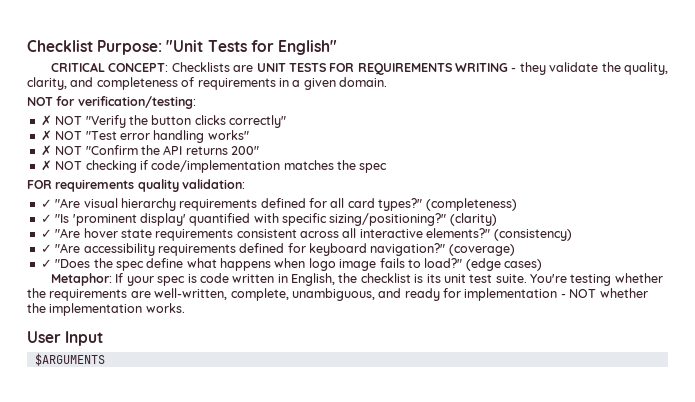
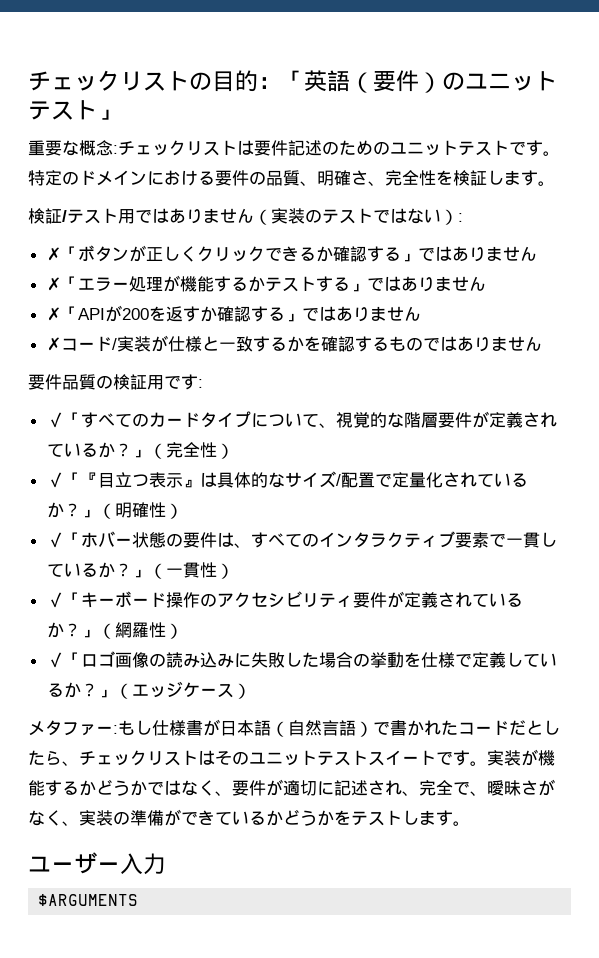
[27,40,337,55] [51,62,668,75] [27,77,387,90] [27,96,196,109] [40,115,286,128] [40,130,249,143] [40,145,259,156] [40,160,388,173] [27,179,246,192] [40,198,517,211] [40,213,497,226] [40,228,572,241] [40,243,515,256] [40,258,542,271] [51,273,663,286] [27,288,648,301] [27,303,185,316] [27,331,104,346] Checklist Purpose: "Unit Tests for English" // CRITICAL CONCEPT: Checklists are UNIT TESTS FOR REQUIREMENTS WRITING - they validate the quality, clarity, and completeness of requirements in a given domain. // NOT for verification/testing: // ✗ NOT "Verify the button clicks correctly" // ✗ NOT "Test error handling works" // ✗ NOT "Confirm the API returns 200" // ✗ NOT checking if code/implementation matches the spec // FOR requirements quality validation: // ✓ "Are visual hierarchy requirements defined for all card types?" (completeness) // ✓ "Is 'prominent display' quantified with specific sizing/positioning?" (clarity) // ✓ "Are hover state requirements consistent across all interactive elements?" (consistency) // ✓ "Are accessibility requirements defined for keyboard navigation?" (coverage) // ✓ "Does the spec define what happens when logo image fails to load?" (edge cases) // Metaphor: If your spec is code written in English, the checklist is its unit test suite. You're testing whether the requirements are well-written, complete, unambiguous, and ready for implementation - NOT whether the implementation works. // User Input -> [28,70,557,93] [28,100,120,120] [28,140,560,156] [28,170,555,186] [28,208,463,225] [46,245,537,262] [46,275,486,292] [46,305,421,322] [46,335,542,352] [28,374,203,390] [46,411,557,428] [46,442,234,459] [46,471,528,488] [46,502,183,519] [46,531,557,548] [46,562,234,579] [46,591,523,608] [46,622,183,639] [46,651,557,668] [46,681,251,699] [28,719,560,737] [28,749,555,766] [28,779,555,796] [28,809,470,826] [28,852,166,875] チェックリストの目的：「英語（要件）のユニットテスト」 // 重要な概念:チェックリストは要件記述のためのユニットテストです。特定のドメインにおける要件の品質、明確さ、完全性を検証します。 // 検証/テスト用ではありません（実装のテストではない）: // ✗「ボタンが正しくクリックできるか確認する」ではありません // ✗「エラー処理が機能するかテストする」ではありません // ✗「APIが200を返すか確認する」ではありません // ✗コード/実装が仕様と一致するかを確認するものではありません // 要件品質の検証用です: // ✓「すべてのカードタイプについて、視覚的な階層要件が定義されているか？」（完全性） // ✓「『目立つ表示』は具体的なサイズ/配置で定量化されているか？」（明確性） // ✓「ホバー状態の要件は、すべてのインタラクティブ要素で一貫しているか？」（一貫性） // ✓「キーボード操作のアクセシビリティ要件が定義されているか？」（網羅性） // ✓「ロゴ画像の読み込みに失敗した場合の挙動を仕様で定義しているか？」（エッジケース） // メタファー:もし仕様書が日本語（自然言語）で書かれたコードだとしたら、チェックリストはそのユニットテストスイートです。実装が機能するかどうかではなく、要件が適切に記述され、完全で、曖昧さがなく、実装の準備ができているかどうかをテストします。 // ユーザー入力

